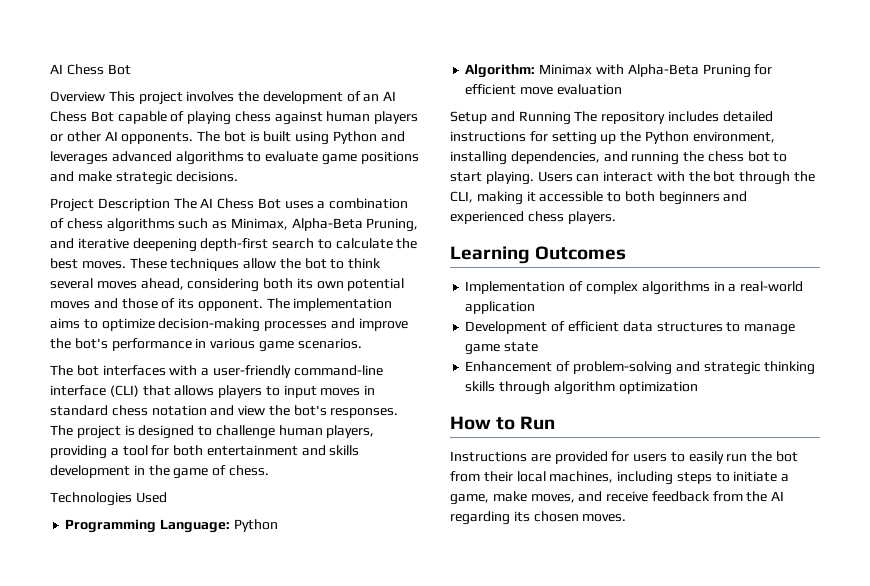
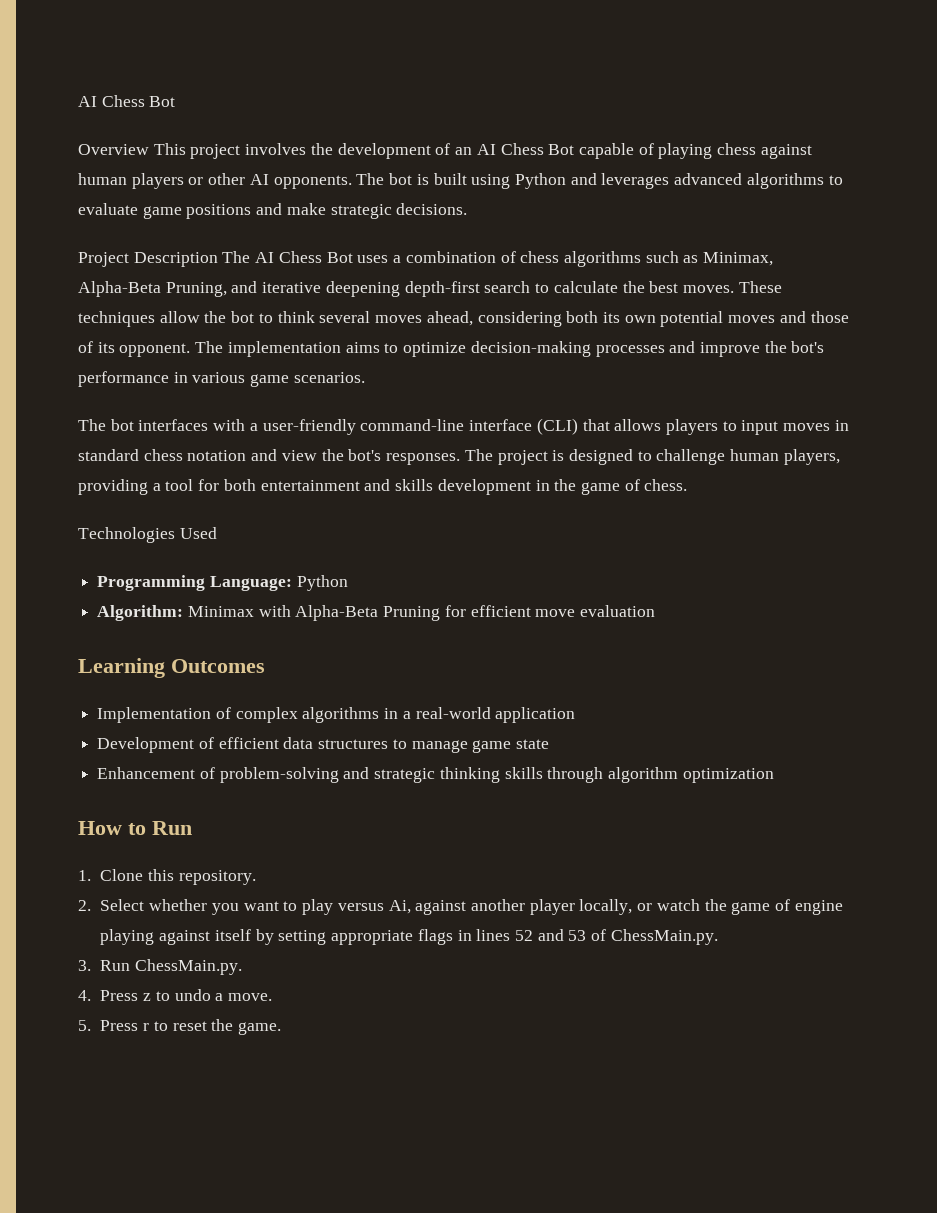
[450,111,773,125] [450,131,775,145] [450,151,788,165] [450,171,816,185] [450,191,748,205] [450,211,616,224] // Setup and Running The repository includes detailed instructions for setting up the Python environment, installing dependencies, and running the chess bot to start playing. Users can interact with the bot through the CLI, making it accessible to both beginners and experienced chess players. -> (656, 611) none
[450,451,799,464] [450,471,790,485] [450,491,785,505] [450,511,627,525] Instructions are provided for users to easily run the bot from their local machines, including steps to initiate a game, make moves, and receive feedback from the AI regarding its chosen moves. -> [78,869,256,885] [78,899,843,915] [100,929,718,945] [78,959,243,975] [78,989,273,1001] [78,1019,282,1035] 1. Clone this repository. // 2. Select whether you want to play versus Ai, against another player locally, or watch the game of engine playing against itself by setting appropriate flags in lines 52 and 53 of ChessMain.py. // 3. Run ChessMain.py. // 4. Press z to undo a move. // 5. Press r to reset the game.

